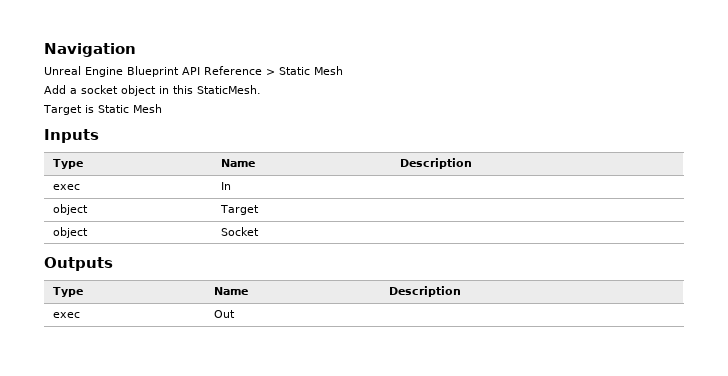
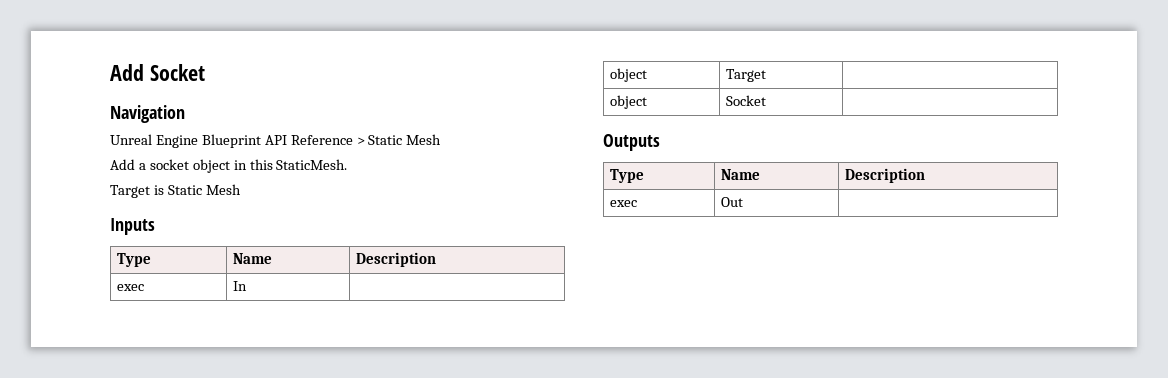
(44, 50) none -> [110,64,205,81] Add Socket //

